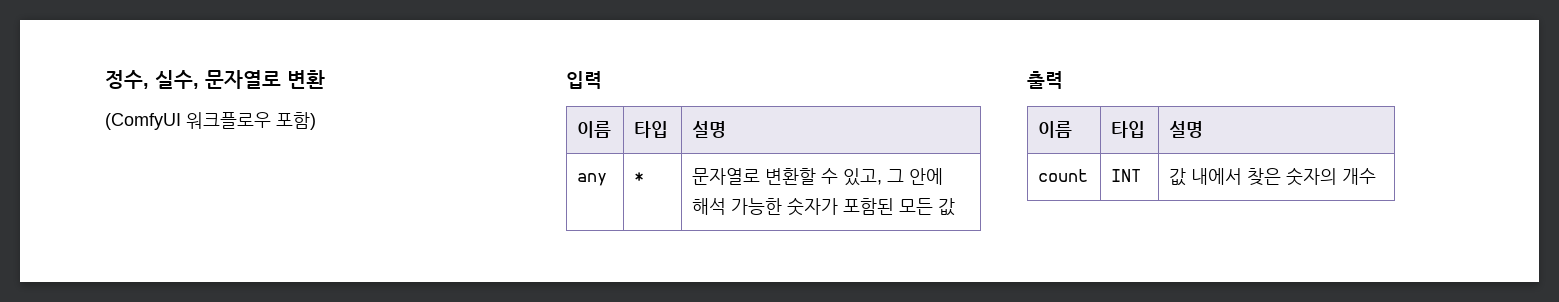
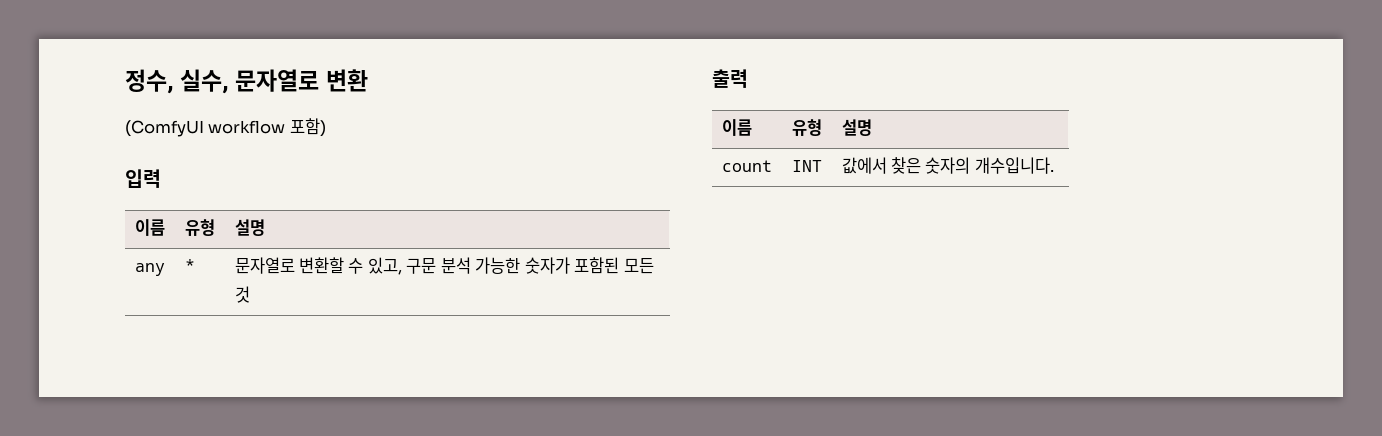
[186,112,271,129] 워크플로우 -> [208,120,286,134] workflow
[634,121,669,138] 타입 -> [184,219,215,236] 유형
[887,168,944,185] [692,198,727,215] 그 안에 해석 -> [406,257,471,274] 구문 분석
[938,198,956,216] 값 -> [234,286,250,303] 것
[1111,121,1146,138] 타입 -> [791,119,822,136] 유형
[1169,168,1243,186] 값 내에서 -> [841,157,887,174] 값에서
[1342,168,1377,185] 개수 -> [974,157,1054,174] 개수입니다.

